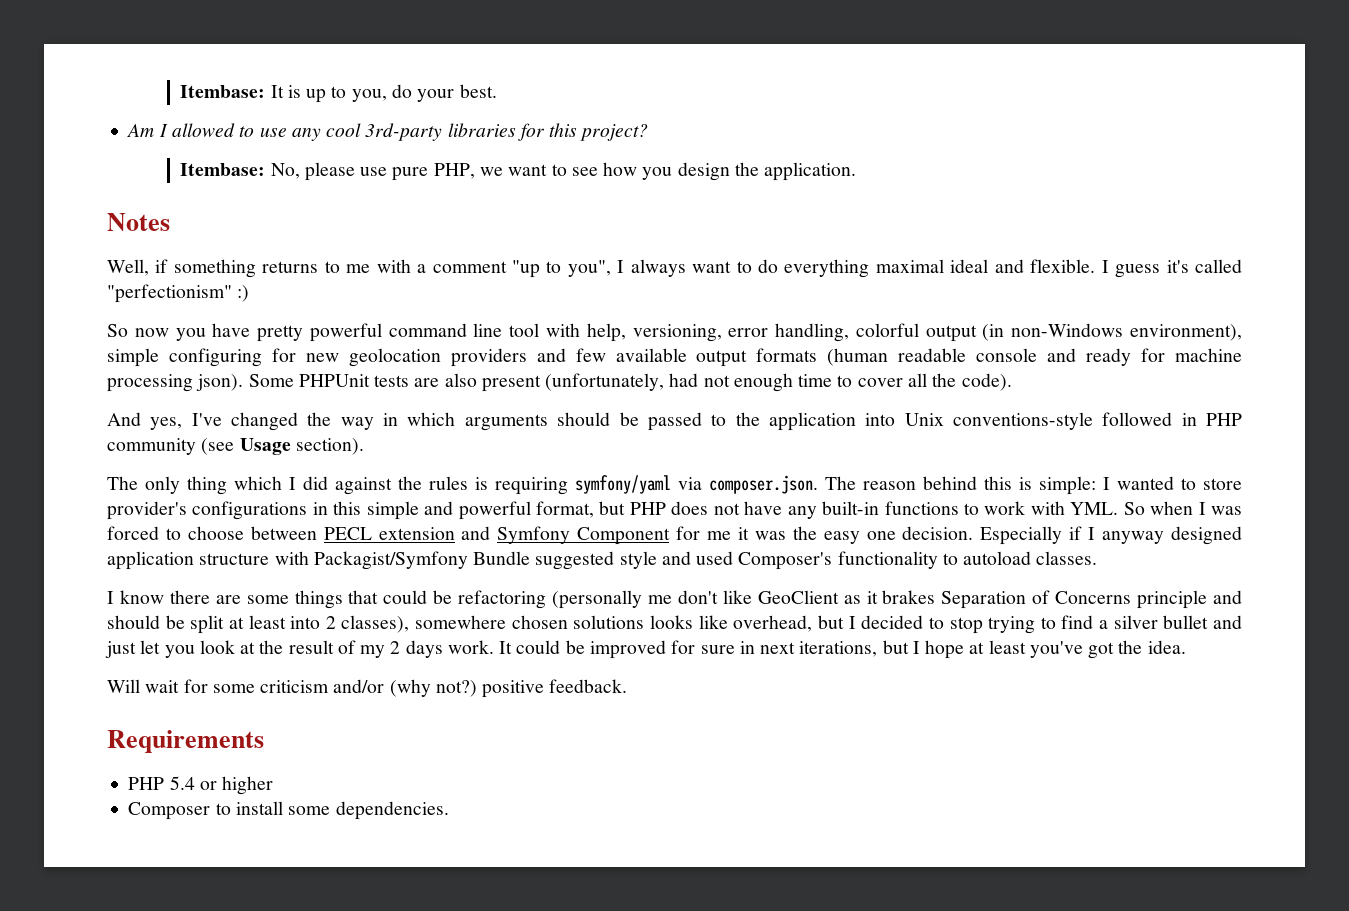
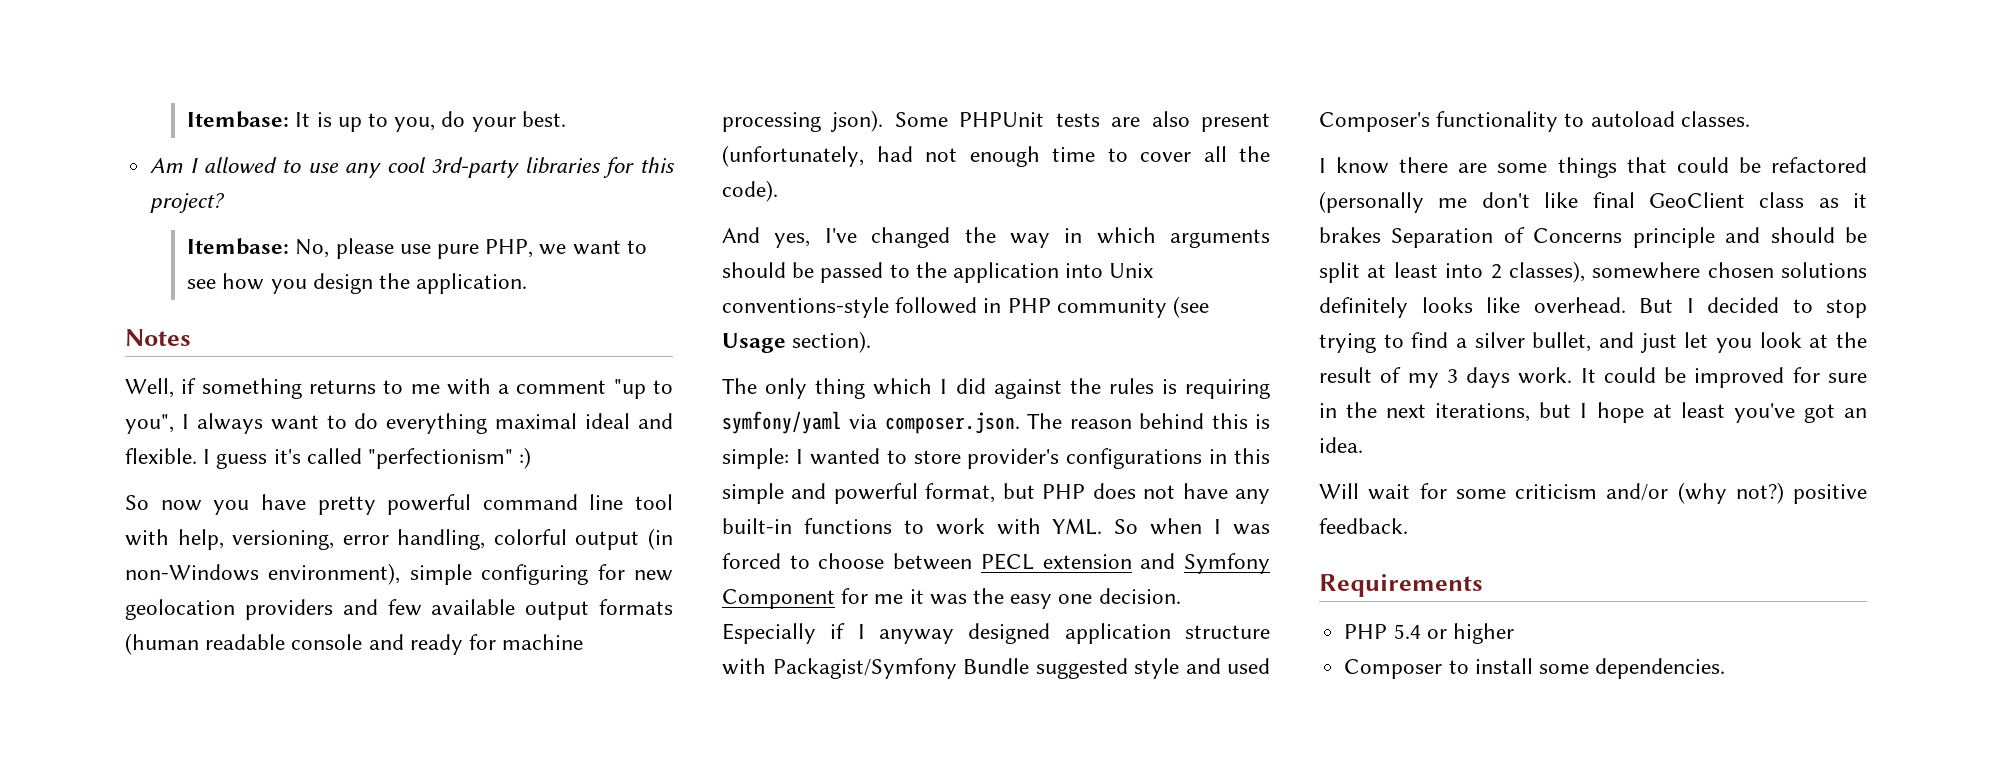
[458,590,547,609] refactoring -> [1771,157,1867,173] refactored
[757,590,839,604] GeoClient -> [1592,192,1805,208] final GeoClient class
(645, 622) none -> [1319,297,1408,318] definitely
[733,615,844,632] overhead, but -> [1533,297,1673,313] overhead. But
[1163,615,1209,629] bullet -> [1532,332,1592,352] bullet,
[390,641,401,654] 2 -> [1446,369,1458,383] 3
(755, 647) none -> [1346,402,1378,418] the
[1118,640,1143,654] the -> [1844,408,1867,418] an

